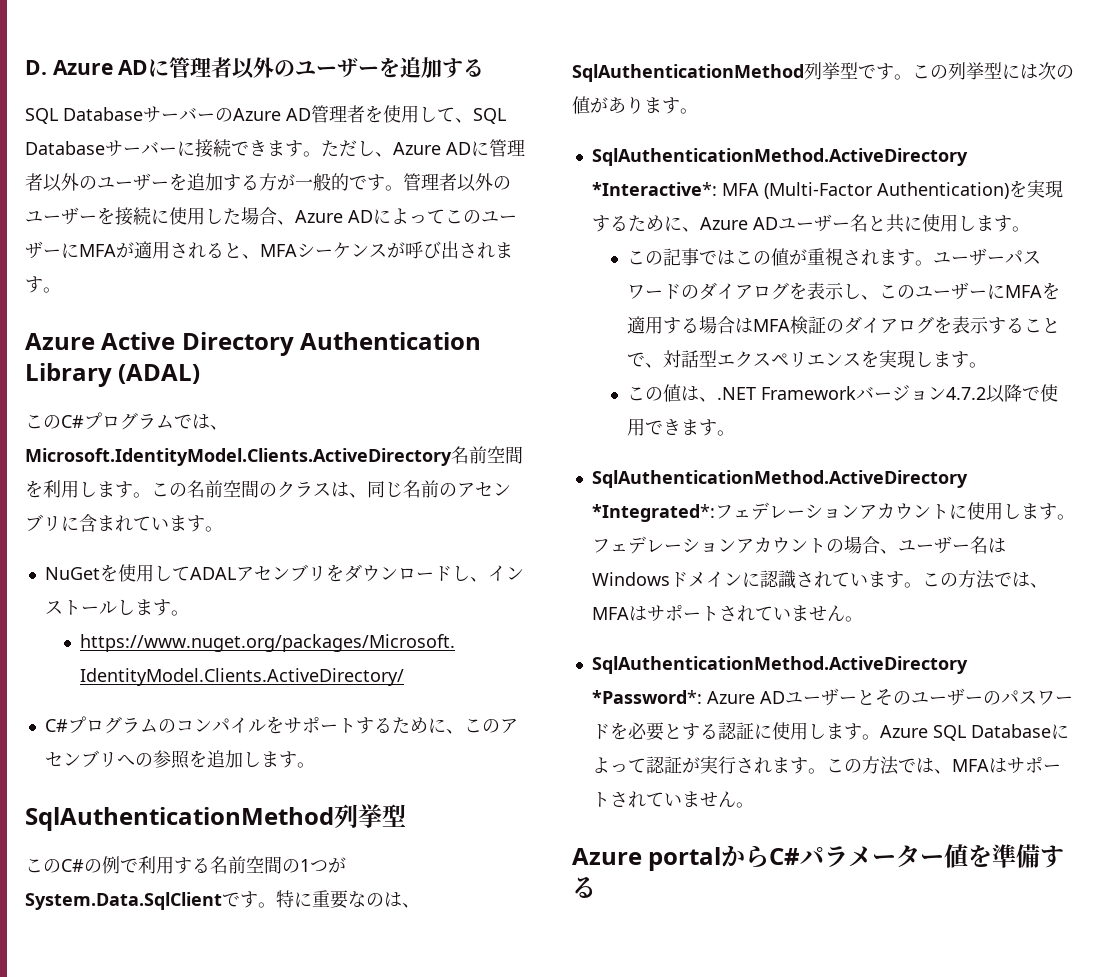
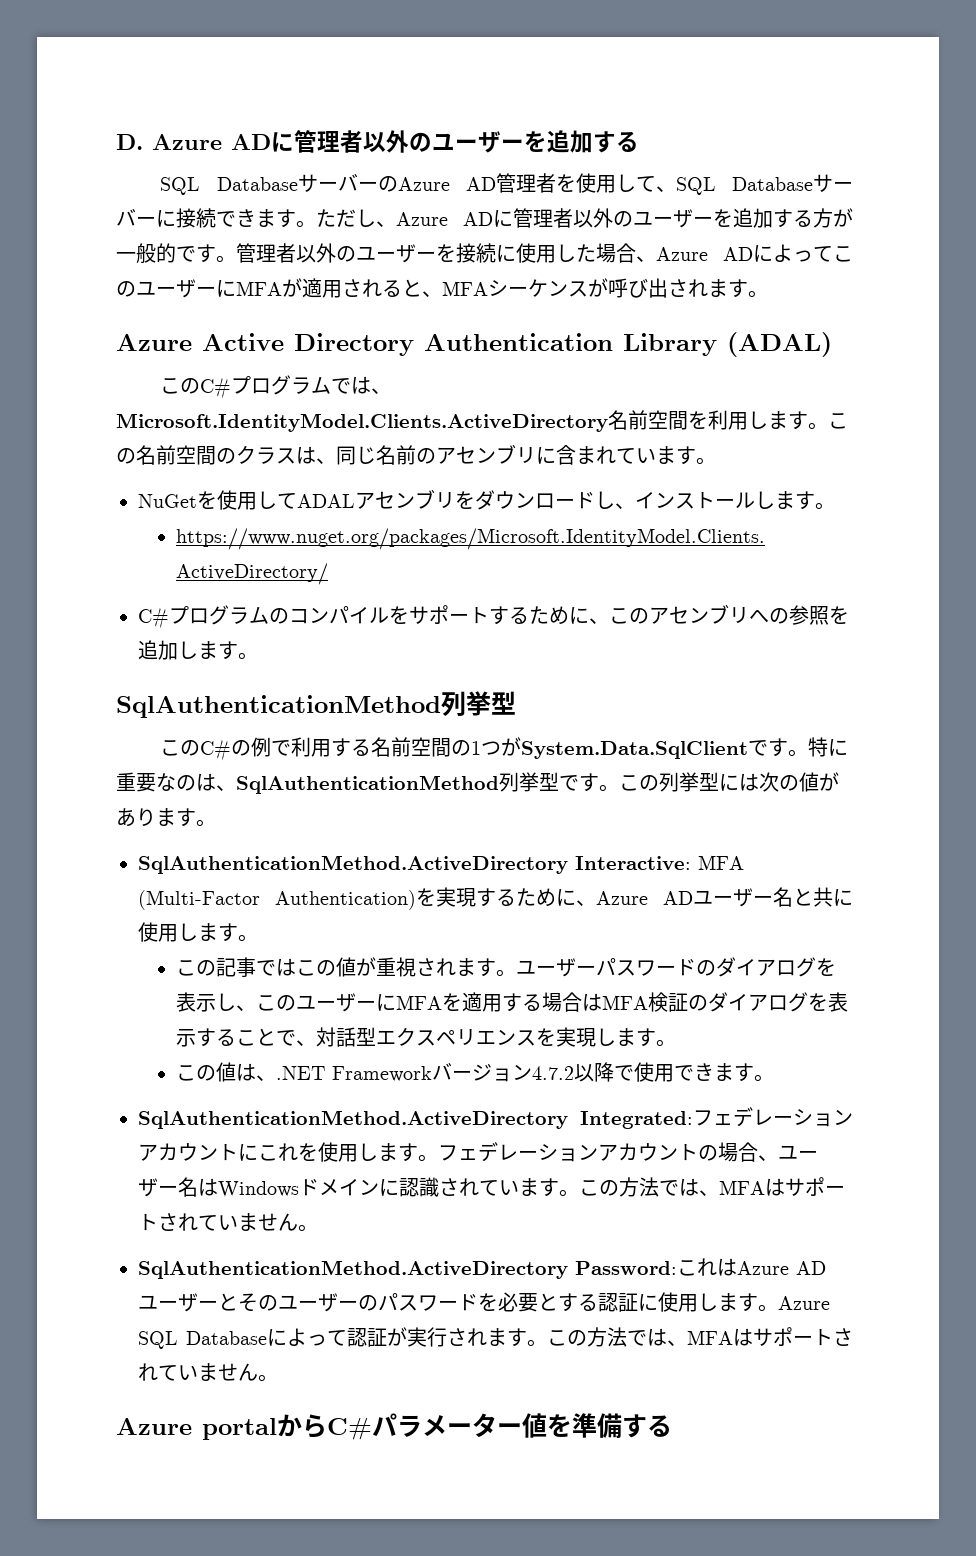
[591,182,717,196] *Interactive*: -> [575,856,691,870] Interactive:
[591,504,715,522] *Integrated*: -> [580,1111,693,1129] Integrated:
(967, 511) none -> [258,1143,318,1161] これを
[591,690,702,704] *Password*: -> [575,1258,737,1276] Password:これは

